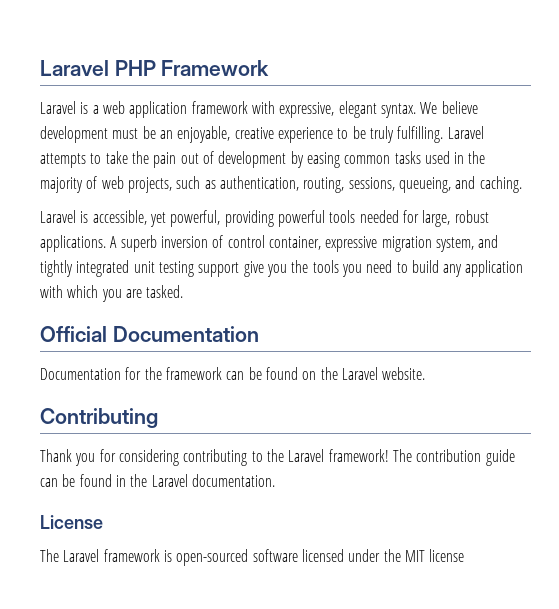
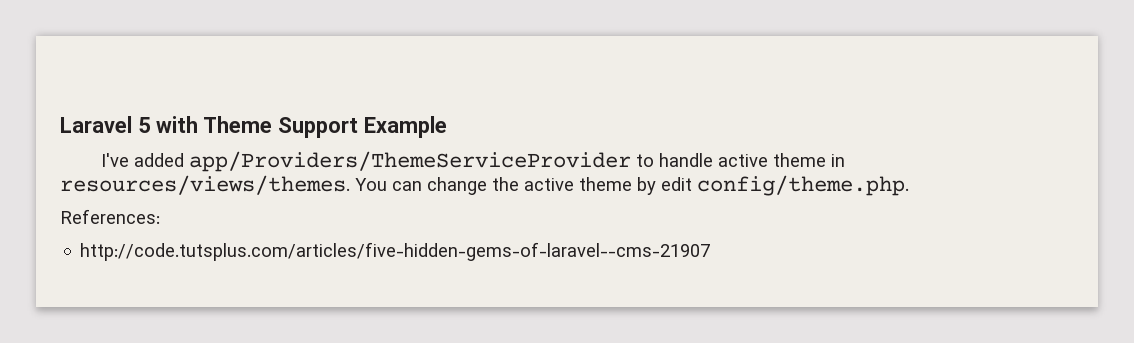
[40,60,270,76] [40,101,478,118] [40,126,484,143] [40,151,486,168] [40,176,522,193] [40,210,489,227] [40,235,499,252] [40,260,524,277] [40,285,184,302] [40,326,259,342] [40,367,426,380] [40,408,158,428] [40,449,515,466] [40,474,275,487] [40,515,103,529] [40,549,465,566] Laravel PHP Framework // Laravel is a web application framework with expressive, elegant syntax. We believe development must be an enjoyable, creative experience to be truly fulfilling. Laravel attempts to take the pain out of development by easing common tasks used in the majority of web projects, such as authentication, routing, sessions, queueing, and caching. // Laravel is accessible, yet powerful, providing powerful tools needed for large, robust applications. A superb inversion of control container, expressive migration system, and tightly integrated unit testing support give you the tools you need to build any application with which you are tasked. // Official Documentation // Documentation for the framework can be found on the Laravel website. // Contributing // Thank you for considering contributing to the Laravel framework! The contribution guide can be found in the Laravel documentation. // License // The Laravel framework is open-sourced software licensed under the MIT license -> [60,116,448,138] [100,151,845,172] [60,175,909,196] [60,209,160,224] [80,242,711,261] Laravel 5 with Theme Support Example // I've added app/Providers/ThemeServiceProvider to handle active theme in resources/views/themes. You can change the active theme by edit config/theme.php. // References: // http://code.tutsplus.com/articles/five-hidden-gems-of-laravel--cms-21907

